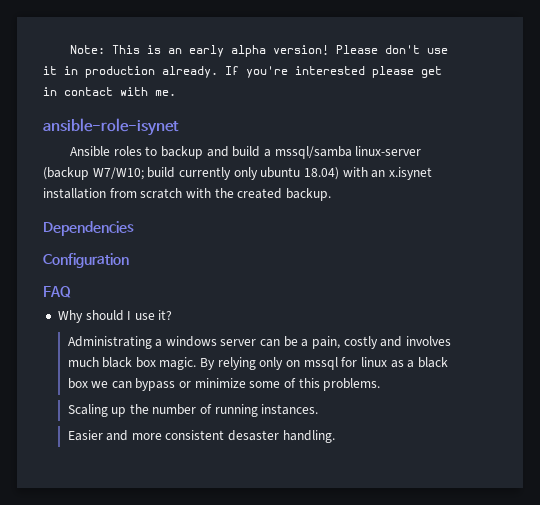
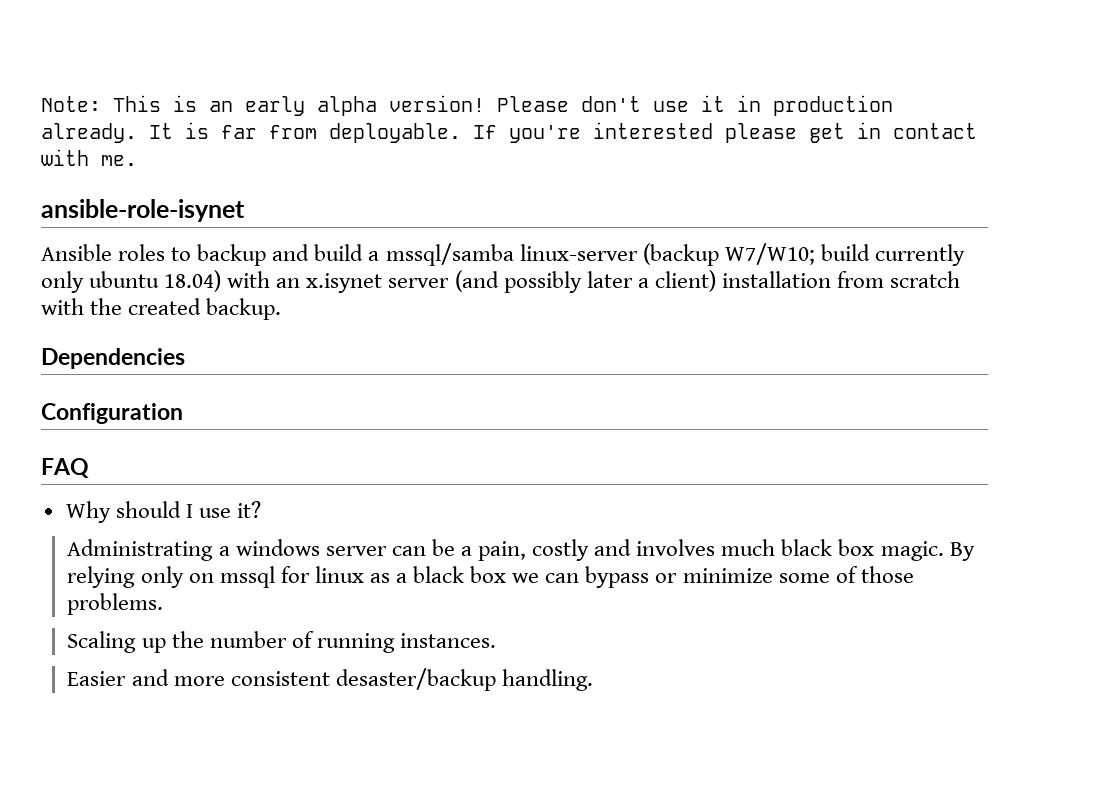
(218, 72) none -> [149,122,461,143] It is far from deployable.
(432, 173) none -> [388,270,716,293] server (and possibly later a client)
[298,378,320,388] this -> [860,566,914,583] those
[228,430,280,441] desaster -> [335,668,496,691] desaster/backup

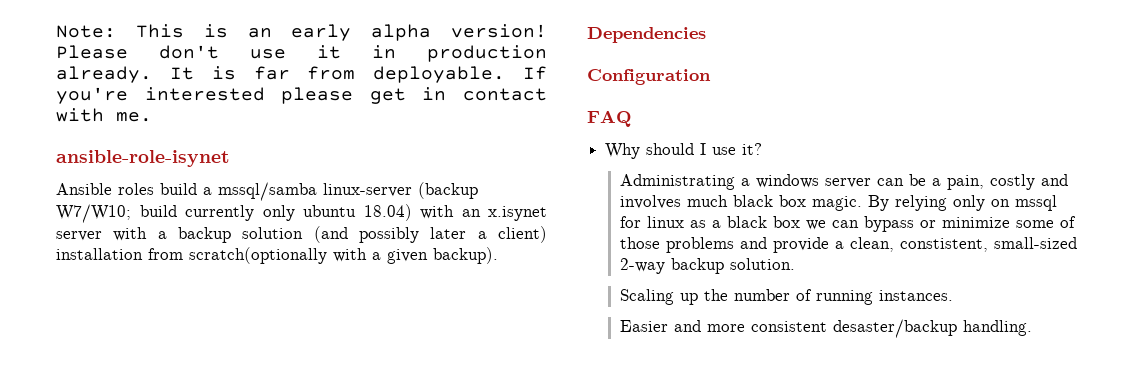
[171,244,310,266] to backup and -> (154, 189) none
(450, 283) none -> [113,227,304,243] with a backup solution
[890,271,961,288] [41,298,282,320] scratch with the created backup. -> [189,247,498,264] scratch(optionally with a given backup).
[67,593,164,615] problems. -> [665,237,1077,253] [619,258,795,274] problems and provide a clean, constistent, small-sized 2-way backup solution.

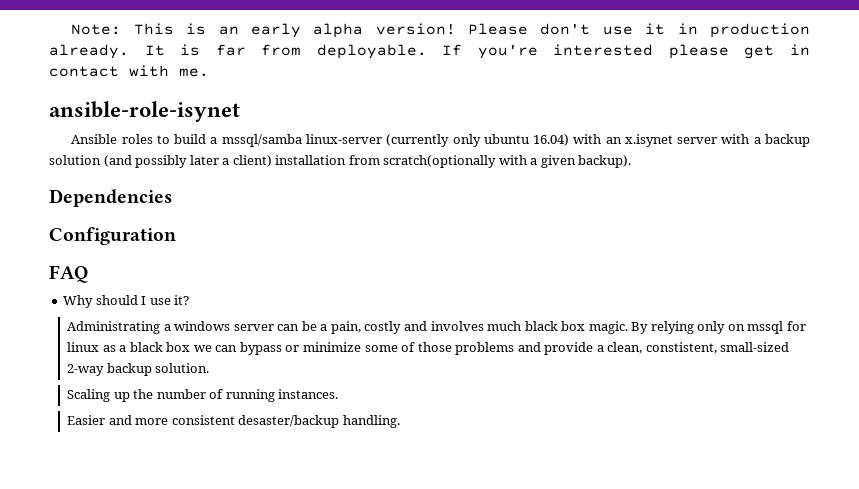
(154, 189) none -> [156,135,170,144] to
[418,182,478,199] [56,204,254,223] (backup W7/W10; build currently -> [386,134,450,147] (currently
[363,204,412,221] 18.04) -> [533,134,570,146] 16.04)

